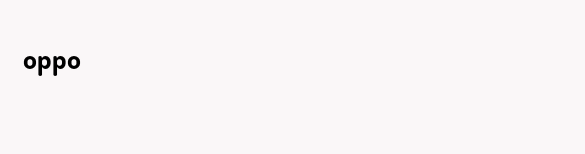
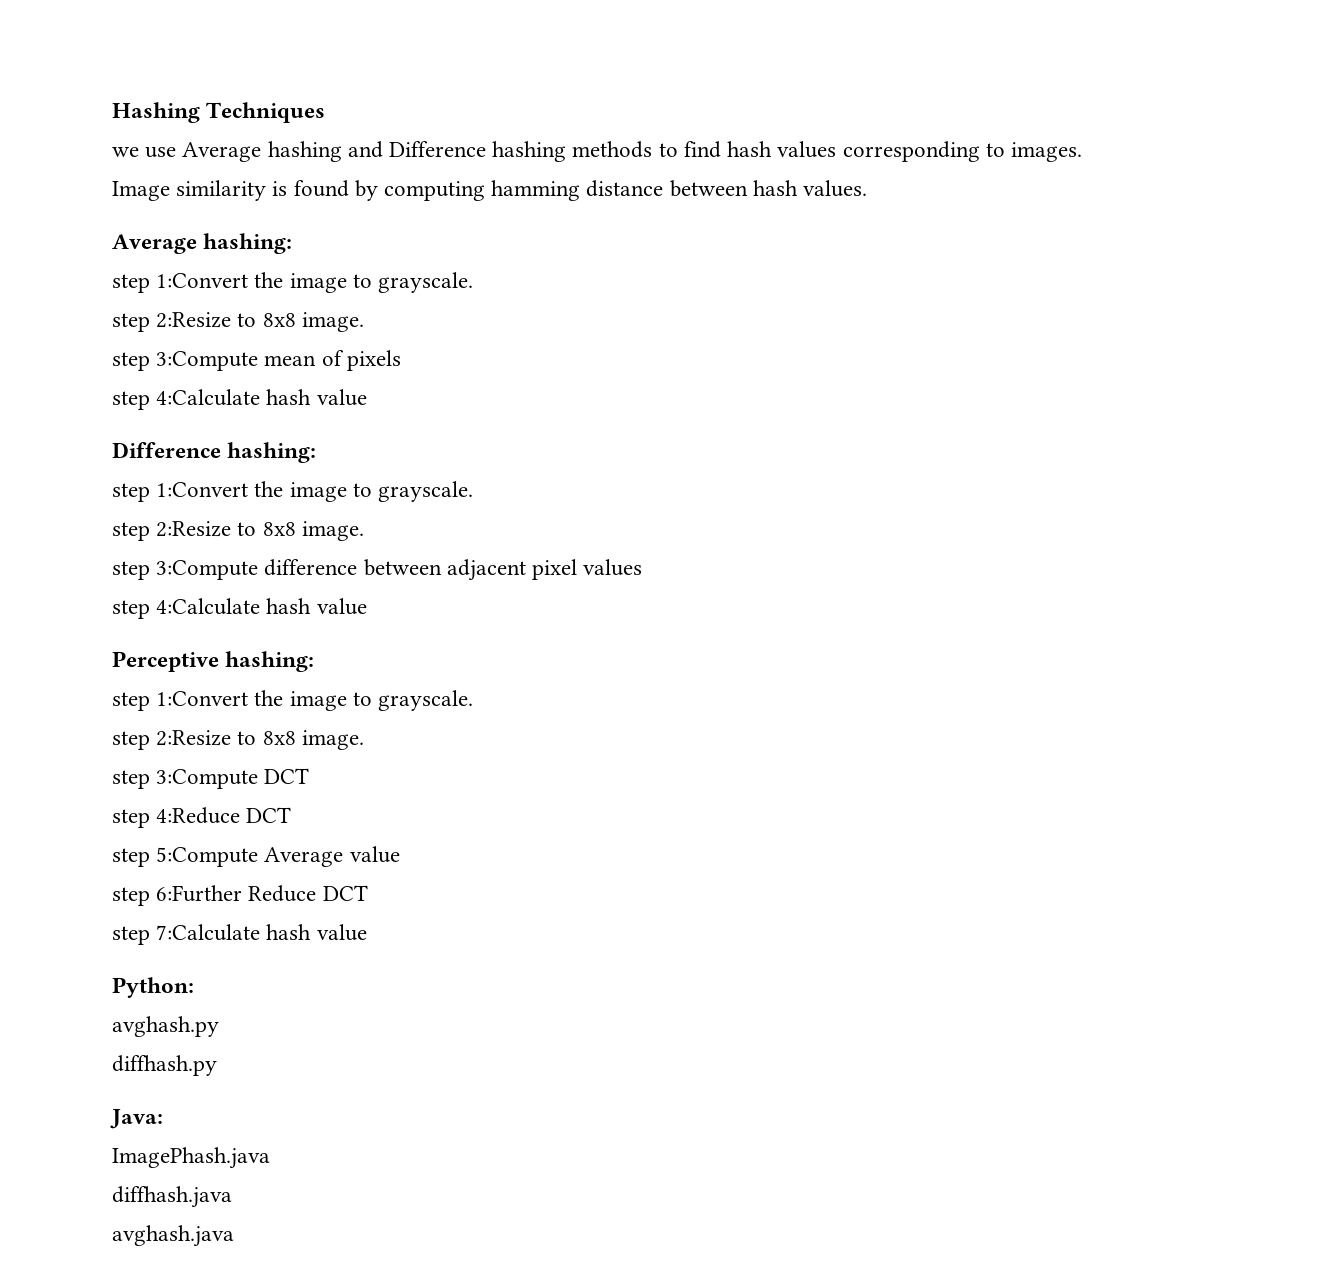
[23,56,81,76] oppo -> [112,102,326,123] [112,141,1082,162] [112,180,868,201] [112,233,293,254] [112,272,474,293] [112,312,364,332] [112,350,401,371] [112,389,367,410] [112,442,317,463] [112,481,474,502] [112,521,364,541] [112,559,643,581] [112,598,367,619] [112,651,315,672] [112,690,474,711] [112,730,364,750] [112,768,310,789] [112,807,292,828] [112,846,400,867] [112,885,368,906] [112,924,367,945] [112,977,194,998] [112,1016,219,1037] [112,1055,217,1076] [110,1109,163,1129] [112,1147,270,1169] [112,1186,232,1208] [112,1225,234,1247] Hashing Techniques // we use Average hashing and Difference hashing methods to find hash values corresponding to images. // Image similarity is found by computing hamming distance between hash values. // Average hashing: // step 1:Convert the image to grayscale. // step 2:Resize to 8x8 image. // step 3:Compute mean of pixels // step 4:Calculate hash value // Difference hashing: // step 1:Convert the image to grayscale. // step 2:Resize to 8x8 image. // step 3:Compute difference between adjacent pixel values // step 4:Calculate hash value // Perceptive hashing: // step 1:Convert the image to grayscale. // step 2:Resize to 8x8 image. // step 3:Compute DCT // step 4:Reduce DCT // step 5:Compute Average value // step 6:Further Reduce DCT // step 7:Calculate hash value // Python: // avghash.py // diffhash.py // Java: // ImagePhash.java // diffhash.java // avghash.java

